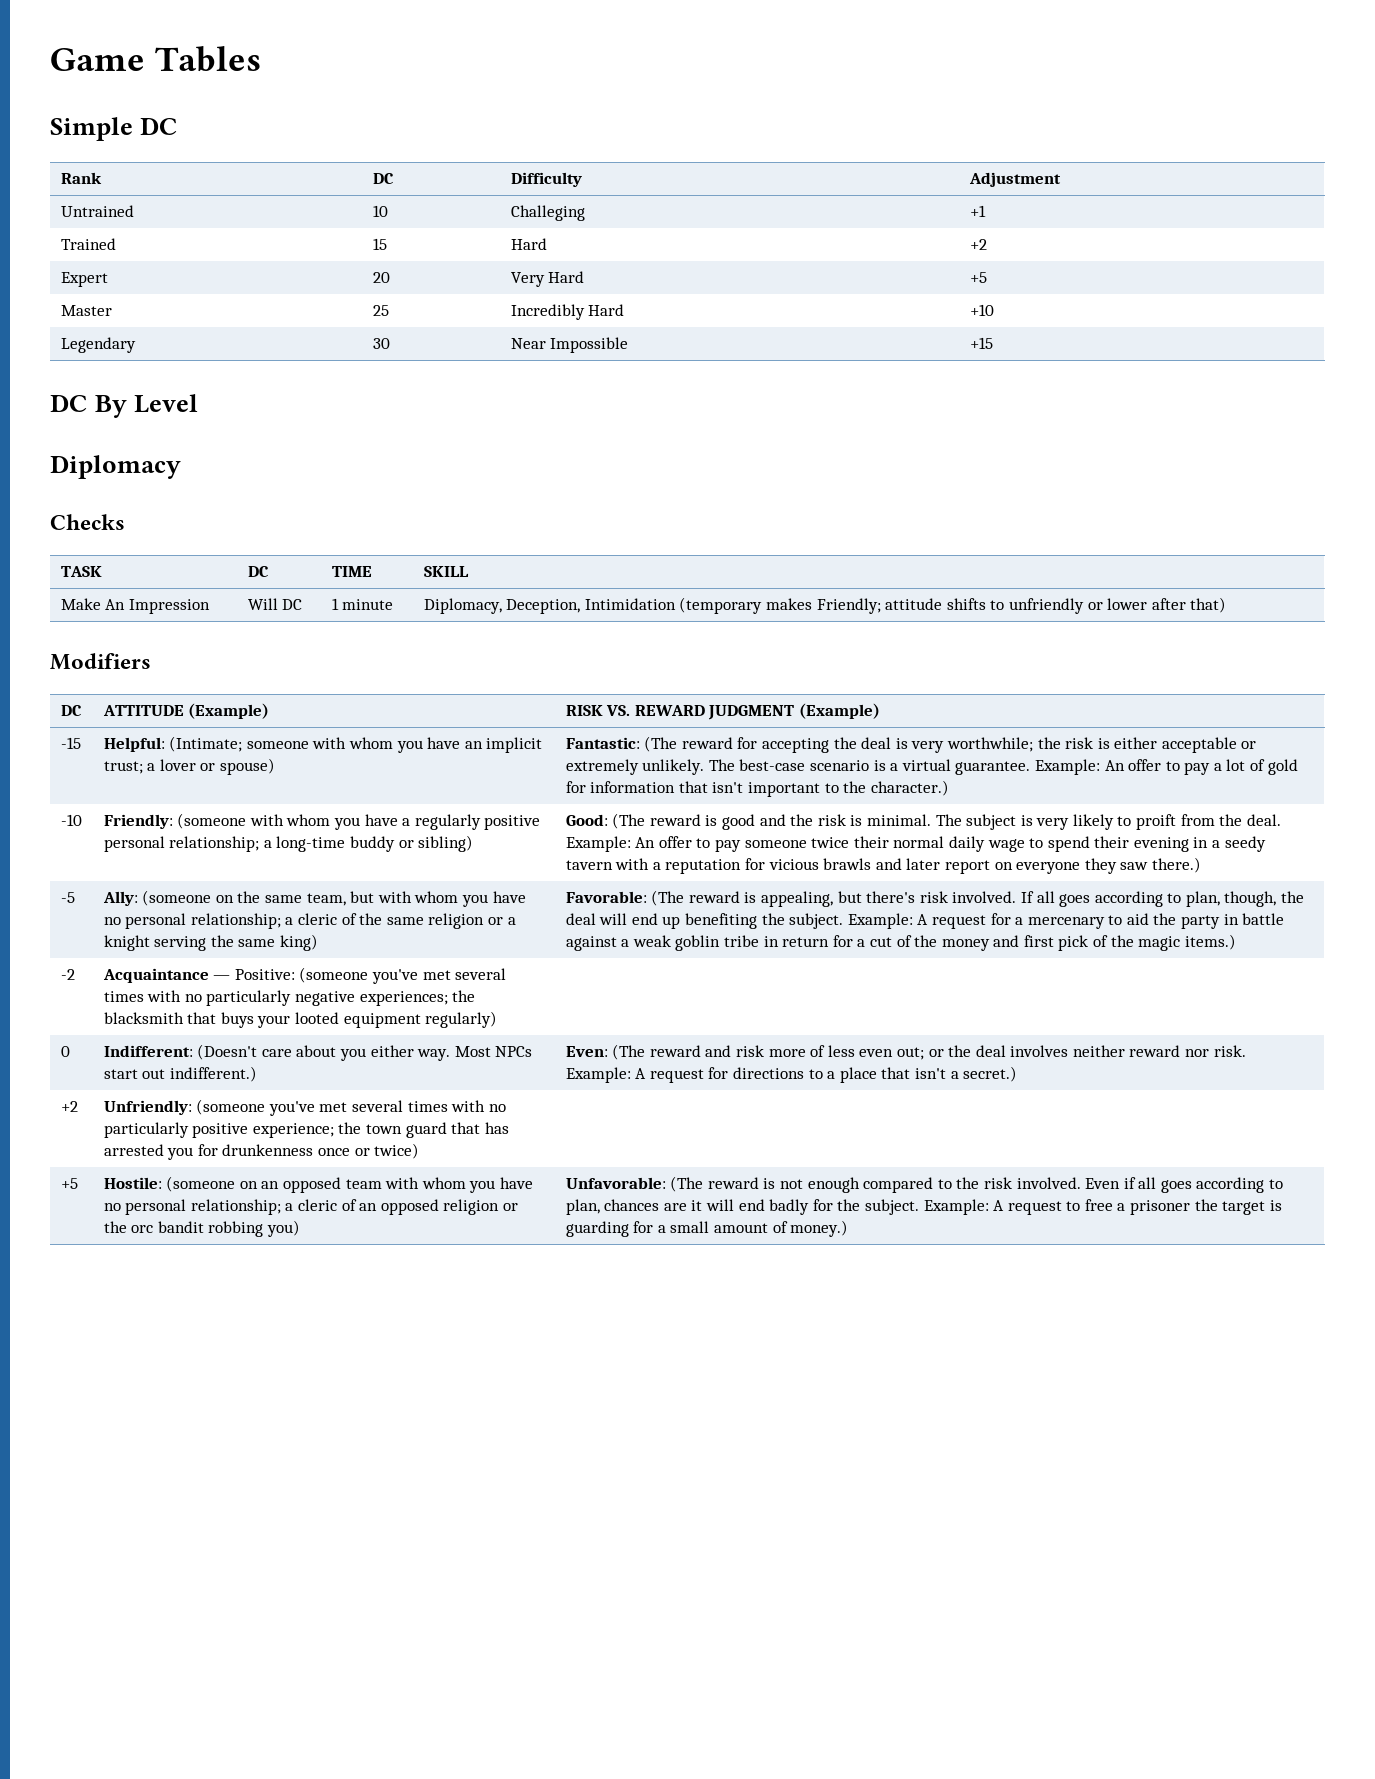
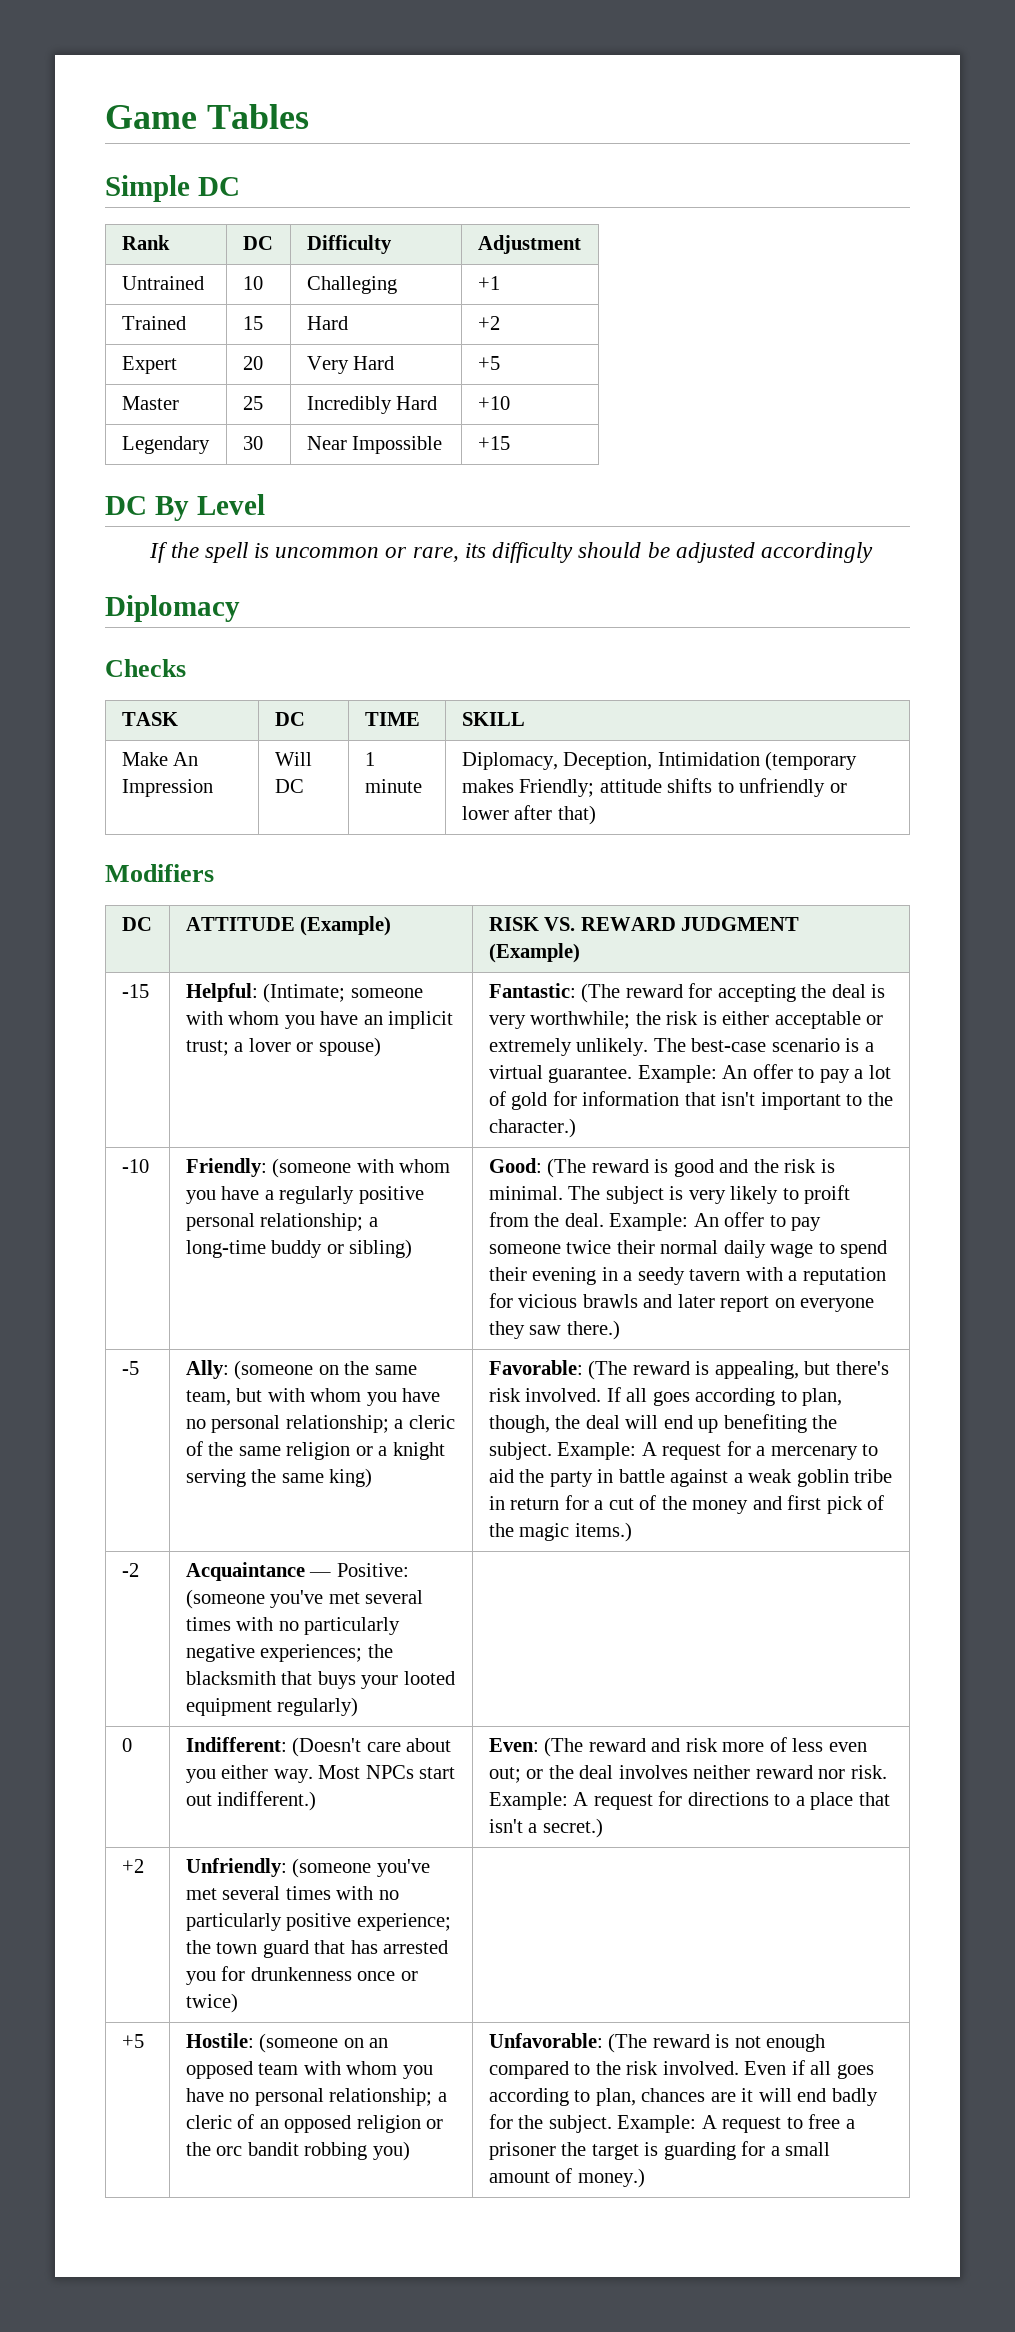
(199, 403) none -> [149,542,873,563] // If the spell is uncommon or rare, its difficulty should be adjusted accordingly

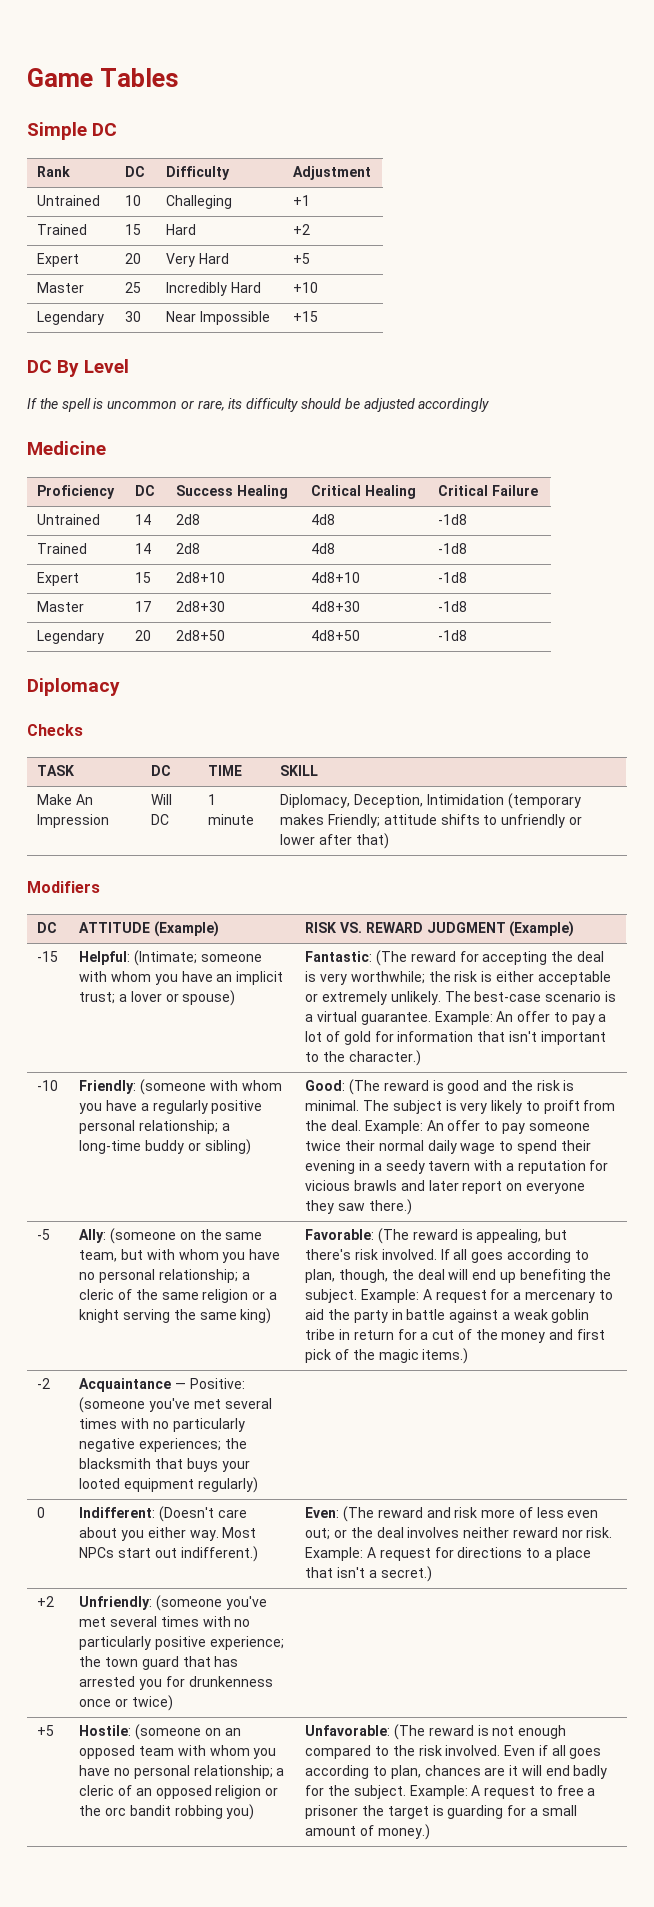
(873, 552) none -> [27,441,106,455] [37,485,116,499] [135,485,156,496] [176,485,288,499] [311,485,416,499] [438,485,538,496] [37,514,101,525] [135,514,152,525] [176,514,201,525] [311,514,336,525] [438,514,468,525] [37,543,88,554] [135,543,152,554] [176,543,201,554] [311,543,336,554] [438,543,468,554] [37,572,80,586] [135,572,152,583] [176,572,226,583] [311,572,361,583] [438,572,468,583] [37,601,85,612] [135,601,152,612] [176,601,226,612] [311,601,361,612] [438,601,468,612] [37,630,105,644] [135,630,152,641] [176,630,226,641] [311,630,361,641] [438,630,468,641] // Medicine // Proficiency | DC | Success Healing | Critical Healing | Critical Failure // Untrained | 14 | 2d8 | 4d8 | -1d8 // Trained | 14 | 2d8 | 4d8 | -1d8 // Expert | 15 | 2d8+10 | 4d8+10 | -1d8 // Master | 17 | 2d8+30 | 4d8+30 | -1d8 // Legendary | 20 | 2d8+50 | 4d8+50 | -1d8

